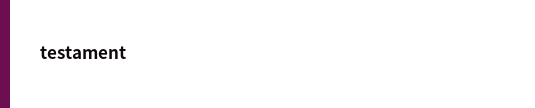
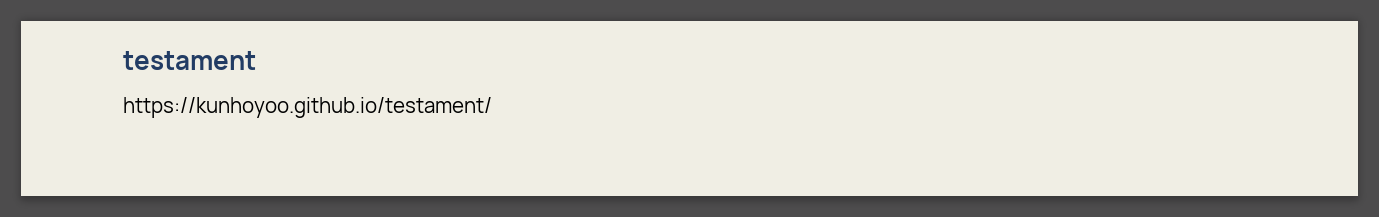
(126, 52) none -> [123,97,492,118] // https://kunhoyoo.github.io/testament/

